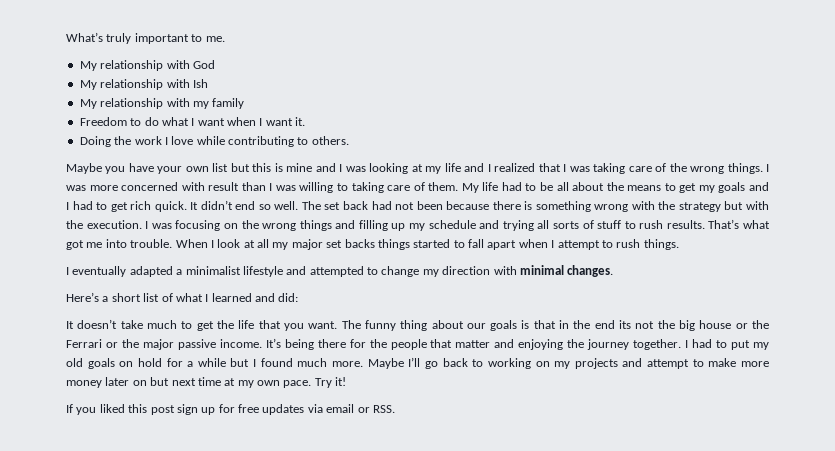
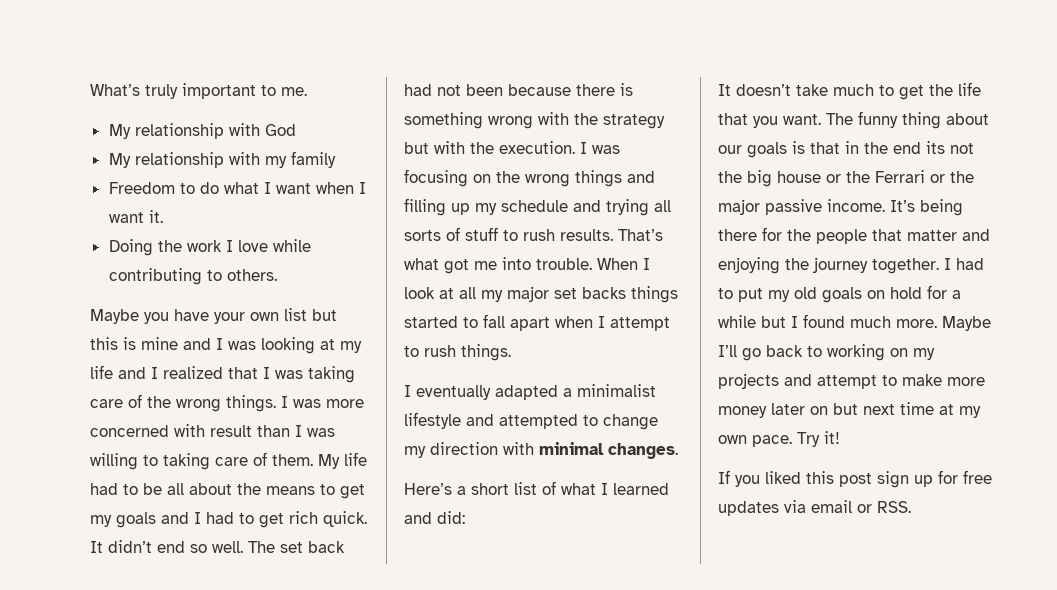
[79,79,208,90] // My relationship with Ish -> (296, 130) none

